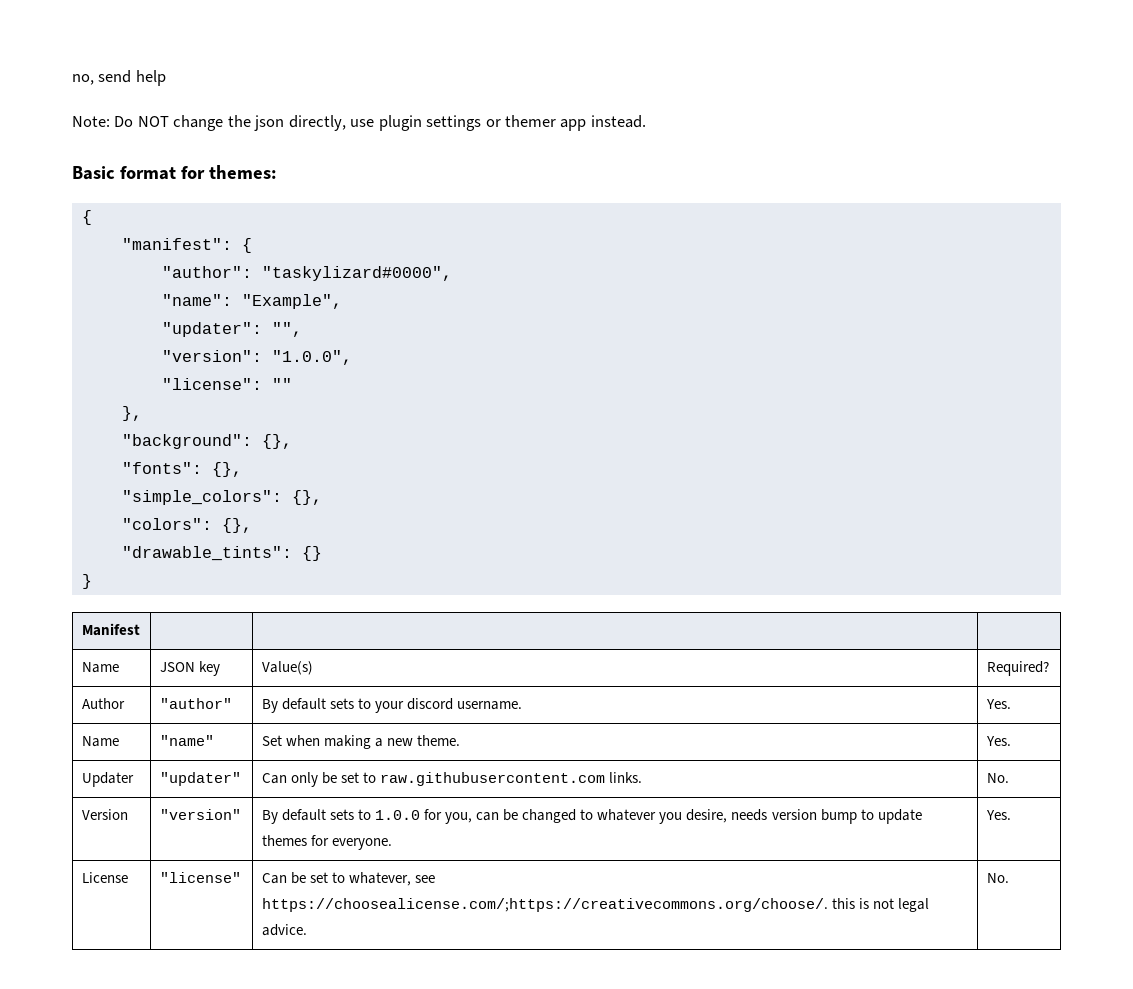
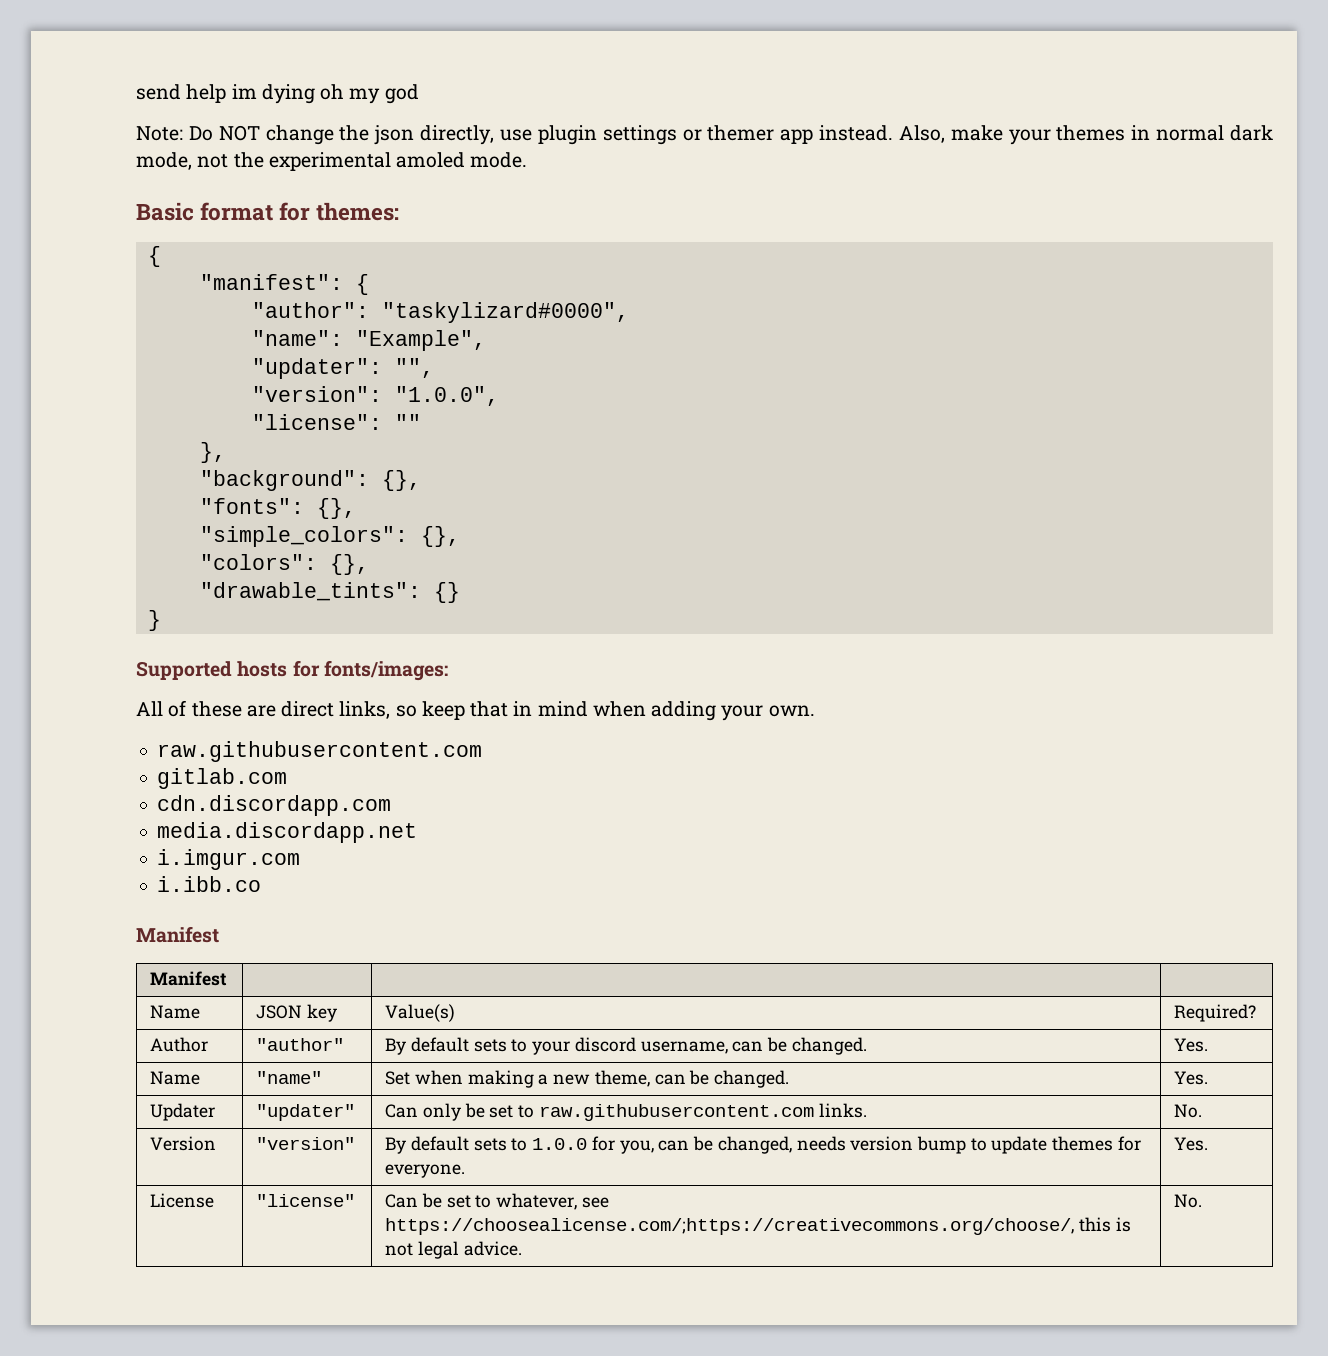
[72,74,94,85] no, -> (136, 92) none
(166, 78) none -> [231,84,419,104] im dying oh my god
(646, 121) none -> [898,125,1274,145] [136,152,528,171] Also, make your themes in normal dark mode, not the experimental amoled mode.
(92, 581) none -> [136,660,448,681] [136,700,815,721] [157,741,483,762] [157,768,288,789] [157,795,392,816] [157,822,418,843] [157,849,301,870] [157,876,262,892] [136,926,219,943] // Supported hosts for fonts/images: // All of these are direct links, so keep that in mind when adding your own. // raw.githubusercontent.com // gitlab.com // cdn.discordapp.com // media.discordapp.net // i.imgur.com // i.ibb.co // Manifest
[457,701,523,710] username. -> [640,1037,867,1055] username, can be changed.
[417,735,461,746] theme. -> [594,1070,790,1088] theme, can be changed.
[522,809,728,824] changed to whatever you desire, -> [717,1136,792,1154] changed,
[261,898,828,912] https://choosealicense.com/;https://creativecommons.org/choose/. -> [385,1218,1075,1235] https://choosealicense.com/;https://creativecommons.org/choose/,

